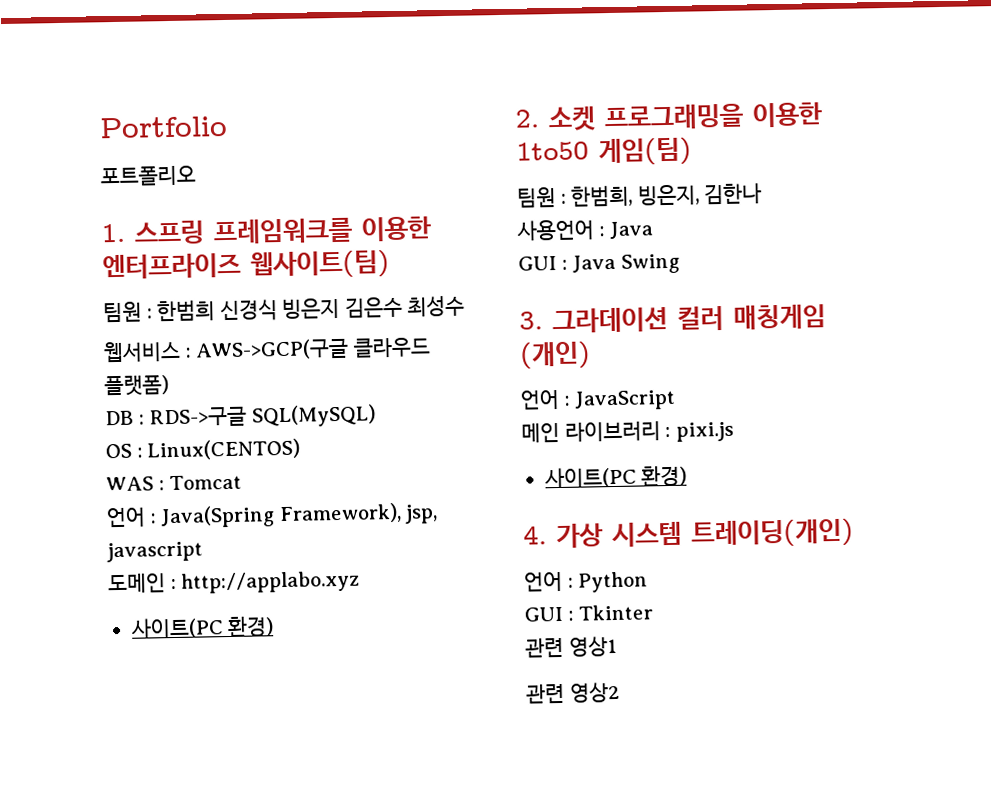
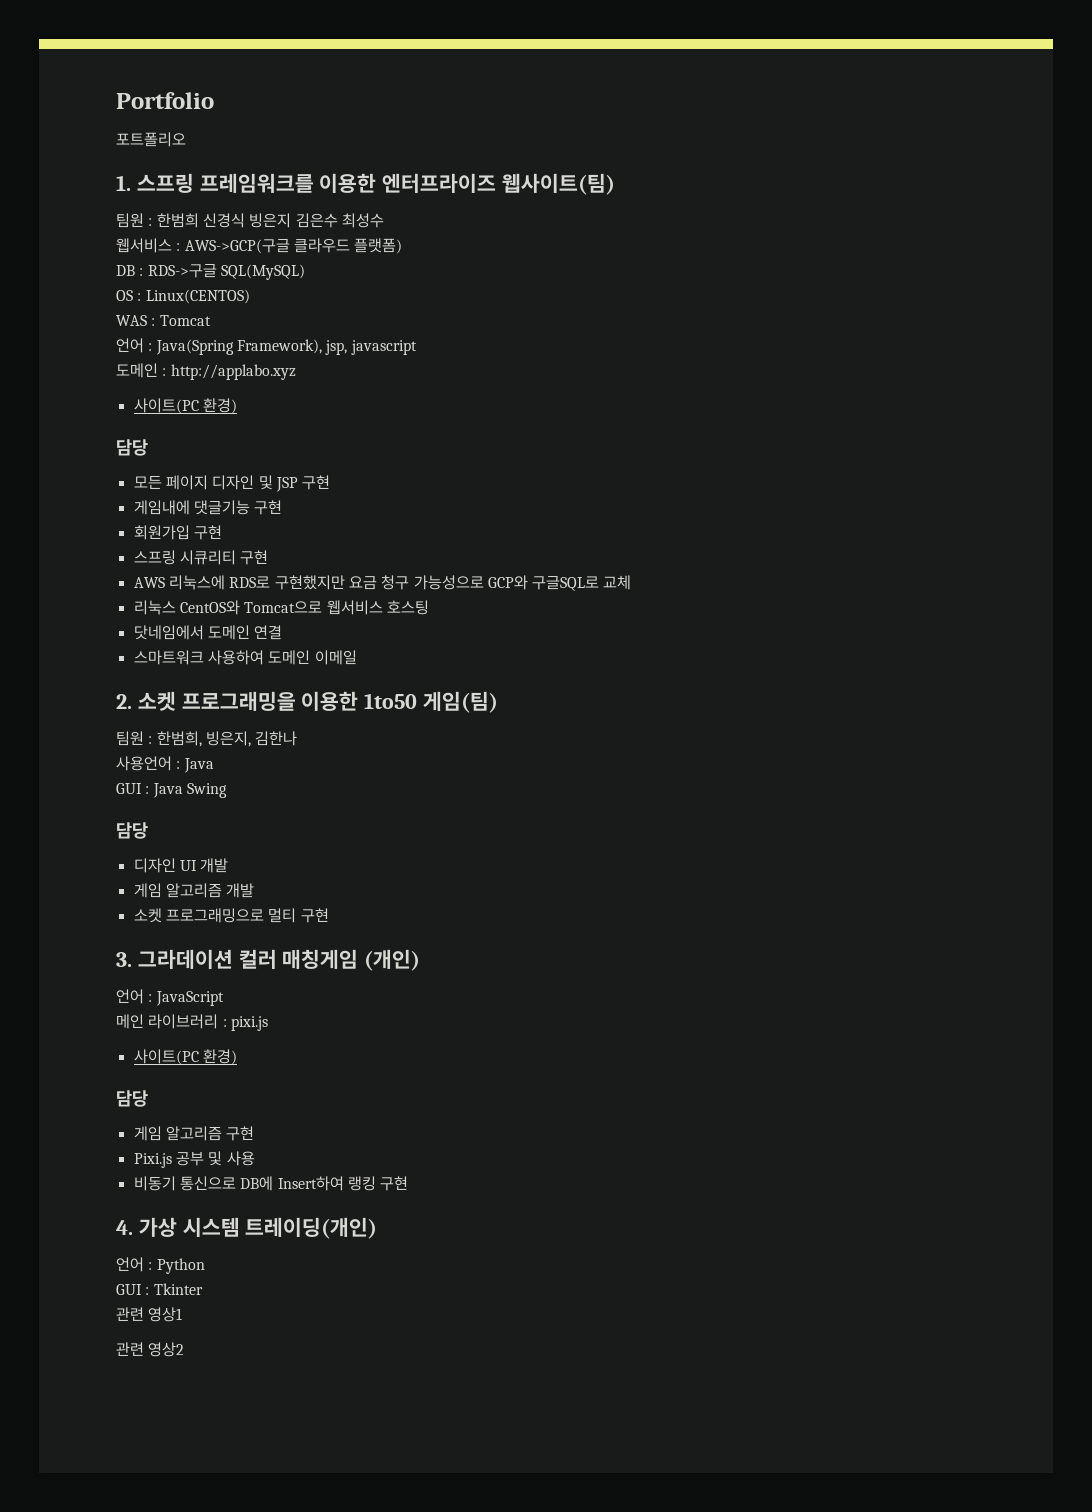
(275, 626) none -> [116,439,148,456] [133,475,331,492] [133,500,283,515] [133,525,222,540] [133,550,269,565] [133,575,632,591] [133,600,429,615] [133,625,283,640] [133,650,357,665] // 담당 // 모든 페이지 디자인 및 JSP 구현 // 게임내에 댓글기능 구현 // 회원가입 구현 // 스프링 시큐리티 구현 // AWS 리눅스에 RDS로 구현했지만 요금 청구 가능성으로 GCP와 구글SQL로 교체 // 리눅스 CentOS와 Tomcat으로 웹서비스 호스팅 // 닷네임에서 도메인 연결 // 스마트워크 사용하여 도메인 이메일
(680, 263) none -> [116,822,148,839] [133,858,229,873] [133,883,255,898] [133,908,329,923] // 담당 // 디자인 UI 개발 // 게임 알고리즘 개발 // 소켓 프로그래밍으로 멀티 구현
(688, 475) none -> [116,1090,148,1107] [133,1126,255,1141] [133,1151,255,1168] [133,1176,409,1191] // 담당 // 게임 알고리즘 구현 // Pixi.js 공부 및 사용 // 비동기 통신으로 DB에 Insert하여 랭킹 구현

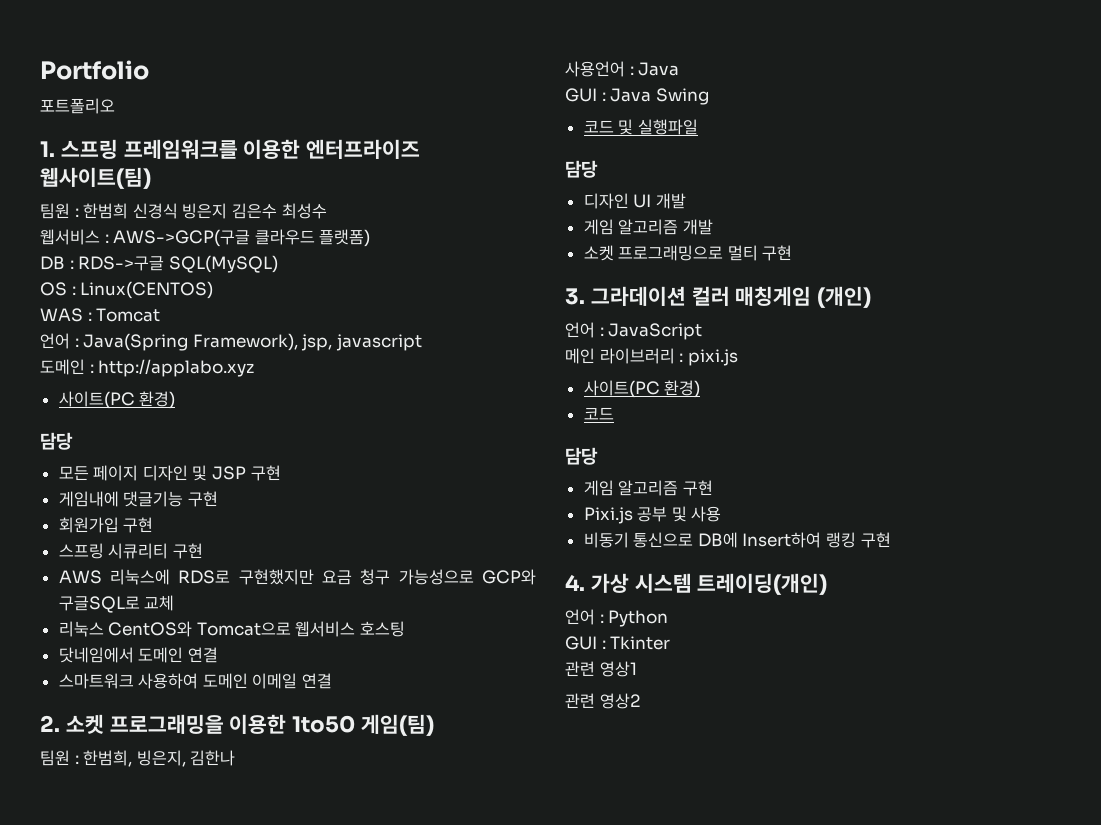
(357, 657) none -> [302,673,333,689] 연결
(227, 790) none -> [583,119,698,135] // 코드 및 실행파일
(237, 1057) none -> [583,407,614,420] // 코드

